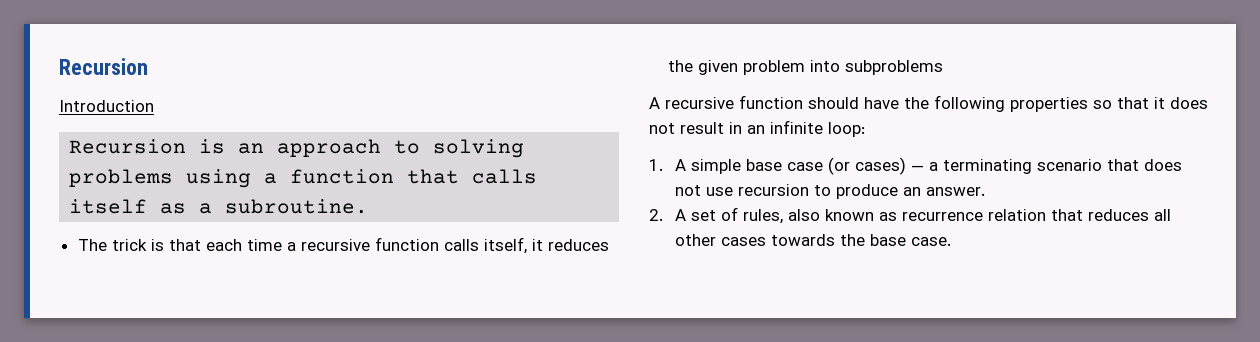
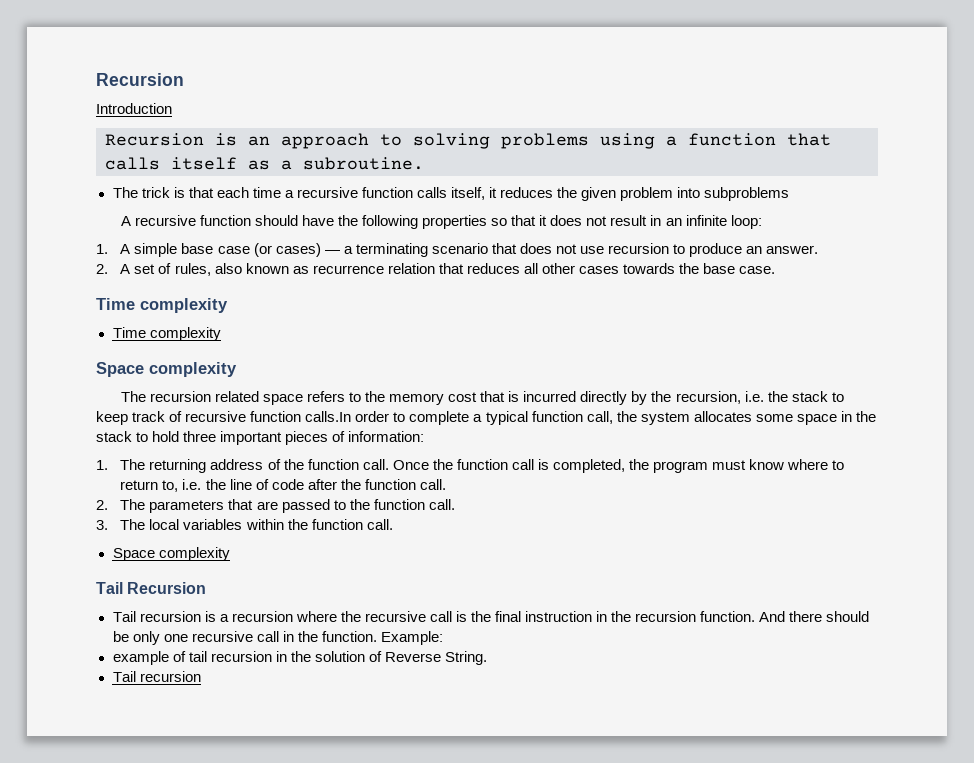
(951, 241) none -> [96,298,228,313] [112,327,221,341] [96,362,237,377] [120,391,844,405] [96,411,876,425] [96,431,425,445] [96,459,845,473] [120,479,446,492] [96,499,455,513] [96,519,393,530] [112,547,230,561] [96,582,207,594] [112,611,870,622] [112,631,443,645] [112,651,487,665] [112,671,201,682] // Time complexity // Time complexity // Space complexity // The recursion related space refers to the memory cost that is incurred directly by the recursion, i.e. the stack to keep track of recursive function calls.In order to complete a typical function call, the system allocates some space in the stack to hold three important pieces of information: // 1. The returning address of the function call. Once the function call is completed, the program must know where to return to, i.e. the line of code after the function call. // 2. The parameters that are passed to the function call. // 3. The local variables within the function call. // Space complexity // Tail Recursion // Tail recursion is a recursion where the recursive call is the final instruction in the recursion function. And there should be only one recursive call in the function. Example: // example of tail recursion in the solution of Reverse String. // Tail recursion

